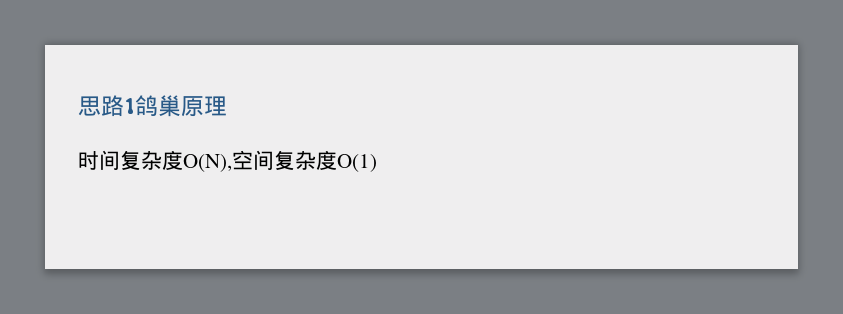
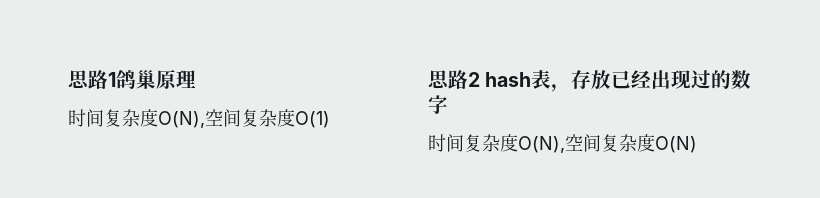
(377, 163) none -> [428,70,752,92] [428,95,448,114] [428,134,697,153] // 思路2 hash表，存放已经出现过的数字 // 时间复杂度O(N),空间复杂度O(N)

